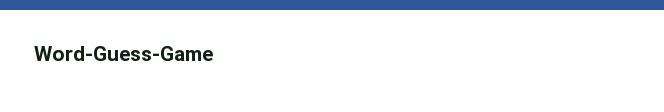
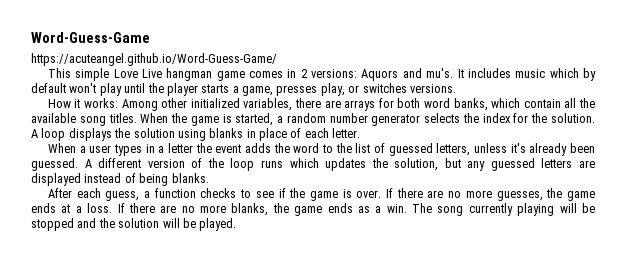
(213, 53) none -> [31,53,277,66] [47,68,596,81] [31,83,456,96] [47,98,595,111] [31,113,595,126] [31,128,361,141] [47,143,596,156] [31,158,595,171] [31,173,209,186] [47,188,595,201] [31,203,596,216] [31,218,237,231] // https://acuteangel.github.io/Word-Guess-Game/ // This simple Love Live hangman game comes in 2 versions: Aquors and mu's. It includes music which by default won't play until the player starts a game, presses play, or switches versions. // How it works: Among other initialized variables, there are arrays for both word banks, which contain all the available song titles. When the game is started, a random number generator selects the index for the solution. A loop displays the solution using blanks in place of each letter. // When a user types in a letter the event adds the word to the list of guessed letters, unless it's already been guessed. A different version of the loop runs which updates the solution, but any guessed letters are displayed instead of being blanks. // After each guess, a function checks to see if the game is over. If there are no more guesses, the game ends at a loss. If there are no more blanks, the game ends as a win. The song currently playing will be stopped and the solution will be played.

